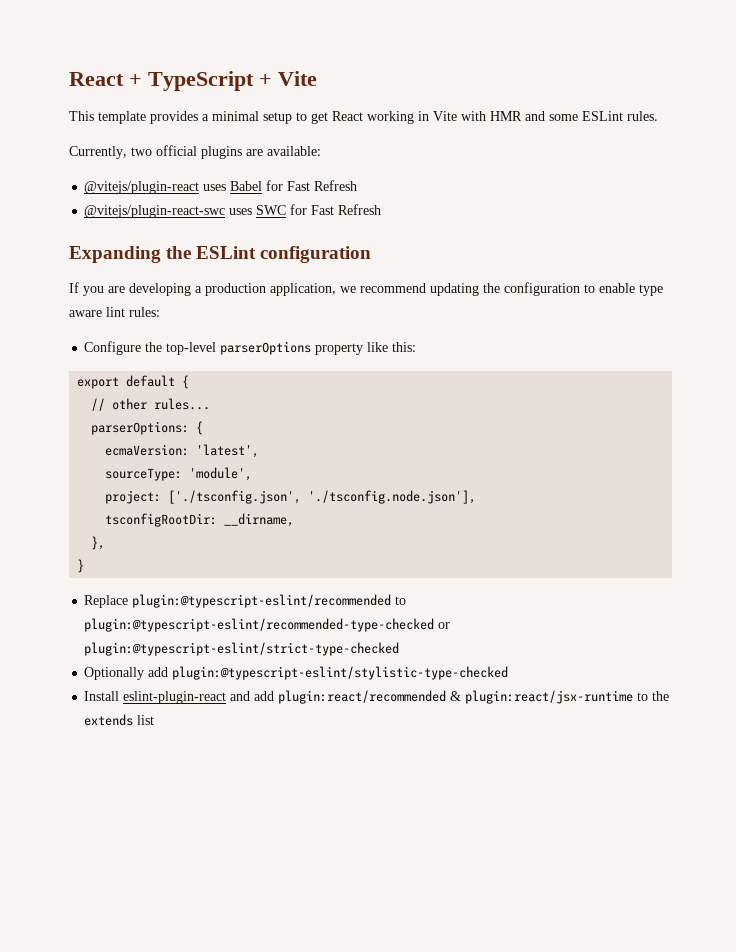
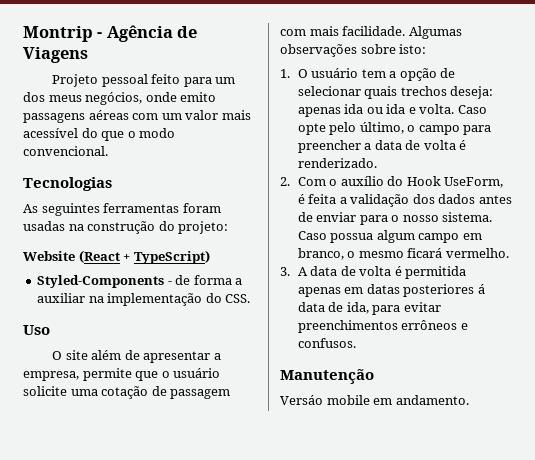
[69,71,317,91] [69,111,658,124] [69,145,321,159] [84,180,358,194] [84,204,382,218] [69,246,372,263] [69,282,663,296] [69,307,160,317] [84,341,417,355] [77,375,190,389] [91,398,211,411] [91,421,204,435] [105,444,260,458] [105,467,253,481] [105,490,477,504] [105,513,295,527] [91,536,106,550] [77,559,85,573] [84,594,407,608] [84,618,451,632] [84,642,400,656] [84,666,509,680] [84,690,670,704] [84,714,155,726] React + TypeScript + Vite // This template provides a minimal setup to get React working in Vite with HMR and some ESLint rules. // Currently, two official plugins are available: // @vitejs/plugin-react uses Babel for Fast Refresh // @vitejs/plugin-react-swc uses SWC for Fast Refresh // Expanding the ESLint configuration // If you are developing a production application, we recommend updating the configuration to enable type aware lint rules: // Configure the top-level parserOptions property like this: // export default { // // other rules... // parserOptions: { // ecmaVersion: 'latest', // sourceType: 'module', // project: ['./tsconfig.json', './tsconfig.node.json'], // tsconfigRootDir: __dirname, // }, // } // Replace plugin:@typescript-eslint/recommended to plugin:@typescript-eslint/recommended-type-checked or plugin:@typescript-eslint/strict-type-checked // Optionally add plugin:@typescript-eslint/stylistic-type-checked // Install eslint-plugin-react and add plugin:react/recommended & plugin:react/jsx-runtime to the extends list -> [23,25,198,42] [23,47,88,63] [51,74,236,87] [23,92,217,105] [23,110,251,123] [23,128,176,141] [23,146,108,156] [23,177,112,191] [23,203,221,216] [23,221,229,234] [23,250,210,264] [37,275,243,288] [37,293,251,306] [23,325,50,335] [51,350,221,363] [23,368,221,381] [23,386,231,399] [280,26,462,39] [280,44,427,57] [280,68,456,81] [297,86,494,99] [297,104,487,117] [297,122,492,135] [297,140,467,153] [297,158,377,168] [280,176,504,188] [297,194,512,207] [297,212,493,225] [297,230,482,243] [297,248,509,260] [280,266,467,279] [297,284,485,297] [297,302,441,315] [297,320,468,333] [297,338,356,348] [280,369,374,384] [280,395,469,405] Montrip - Agência de Viagens // Projeto pessoal feito para um dos meus negócios, onde emito passagens aéreas com um valor mais acessível do que o modo convencional. // Tecnologias // As seguintes ferramentas foram usadas na construção do projeto: // Website (React + TypeScript) // Styled-Components - de forma a auxiliar na implementação do CSS. // Uso // O site além de apresentar a empresa, permite que o usuário solicite uma cotação de passagem com mais facilidade. Algumas observações sobre isto: // 1. O usuário tem a opção de selecionar quais trechos deseja: apenas ida ou ida e volta. Caso opte pelo último, o campo para preencher a data de volta é renderizado. // 2. Com o auxílio do Hook UseForm, é feita a validação dos dados antes de enviar para o nosso sistema. Caso possua algum campo em branco, o mesmo ficará vermelho. // 3. A data de volta é permitida apenas em datas posteriores á data de ida, para evitar preenchimentos errôneos e confusos. // Manutenção // Versáo mobile em andamento.

